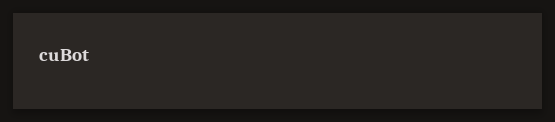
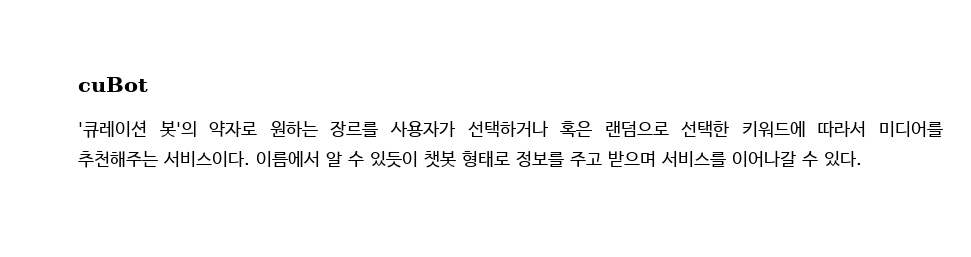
(89, 55) none -> [78,120,944,138] [78,150,862,168] // '큐레이션 봇'의 약자로 원하는 장르를 사용자가 선택하거나 혹은 랜덤으로 선택한 키워드에 따라서 미디어를 추천해주는 서비스이다. 이름에서 알 수 있듯이 챗봇 형태로 정보를 주고 받으며 서비스를 이어나갈 수 있다.

